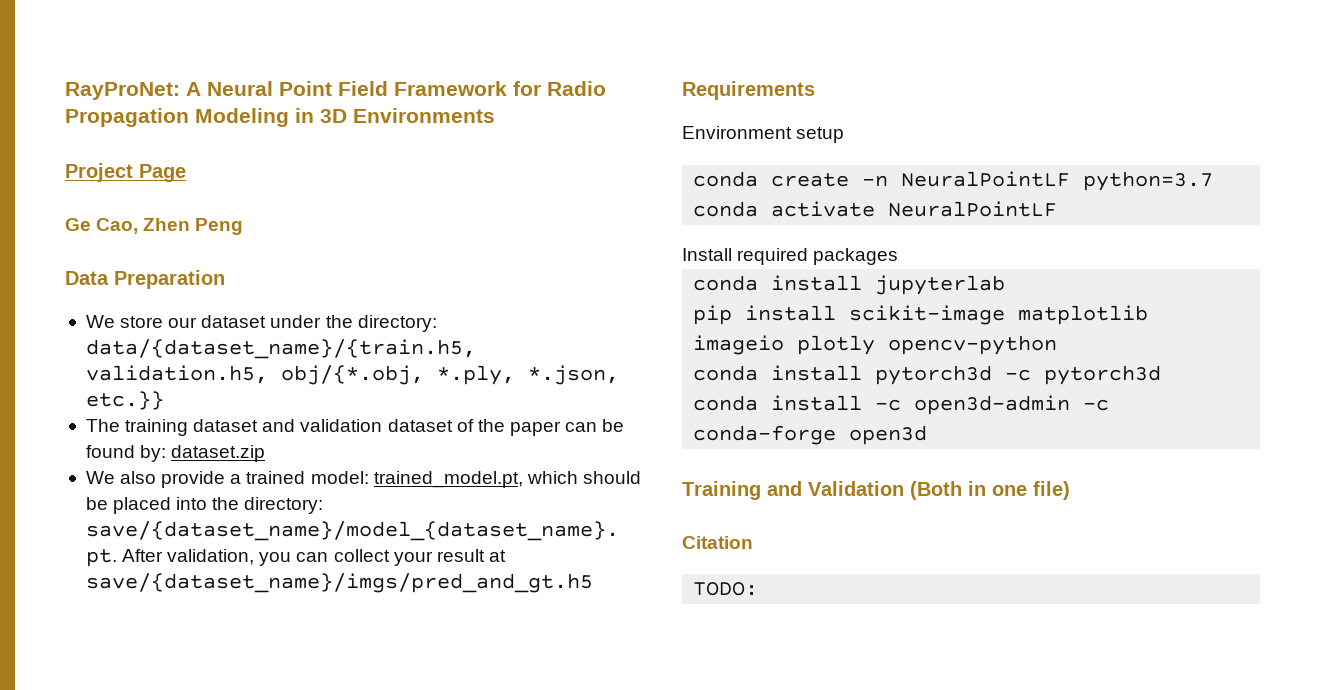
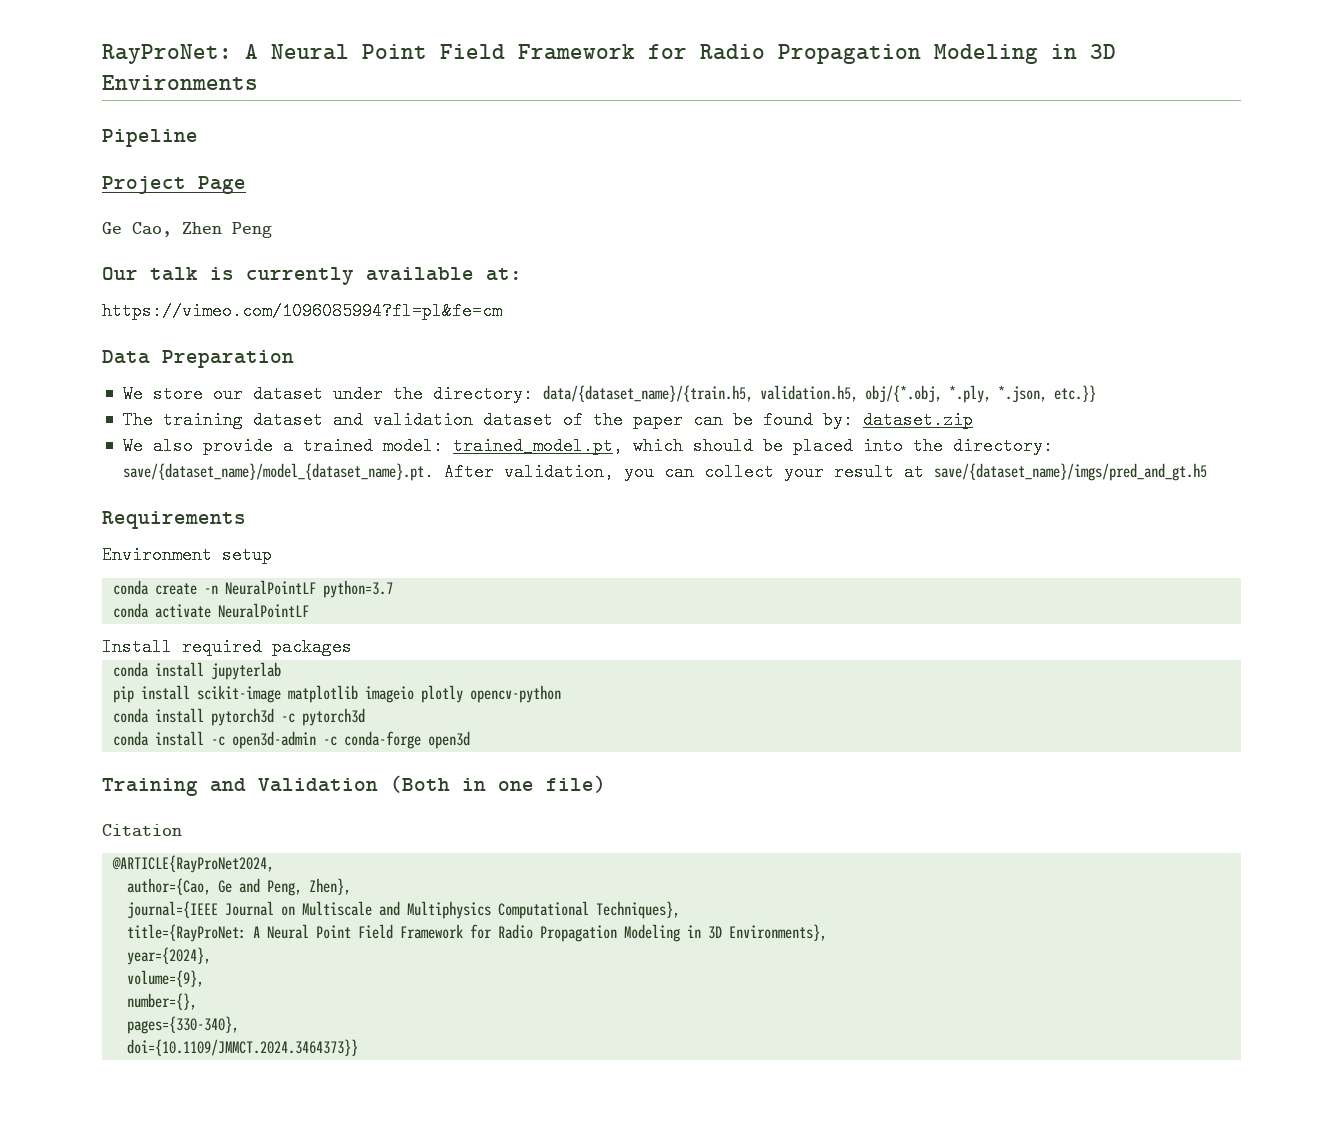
(495, 115) none -> [102,129,198,147] // Pipeline
(244, 226) none -> [102,267,522,285] [102,302,502,320] // Our talk is currently available at: // https://vimeo.com/1096085994?fl=pl&fe=cm
[693,582,759,596] TODO: -> [112,855,275,873] [127,878,352,896] [127,901,681,919] [127,924,828,942] [127,947,212,965] [127,970,205,987] [127,993,198,1010] [127,1016,240,1034] [127,1039,359,1056] @ARTICLE{RayProNet2024, // author={Cao, Ge and Peng, Zhen}, // journal={IEEE Journal on Multiscale and Multiphysics Computational Techniques}, // title={RayProNet: A Neural Point Field Framework for Radio Propagation Modeling in 3D Environments}, // year={2024}, // volume={9}, // number={}, // pages={330-340}, // doi={10.1109/JMMCT.2024.3464373}}

